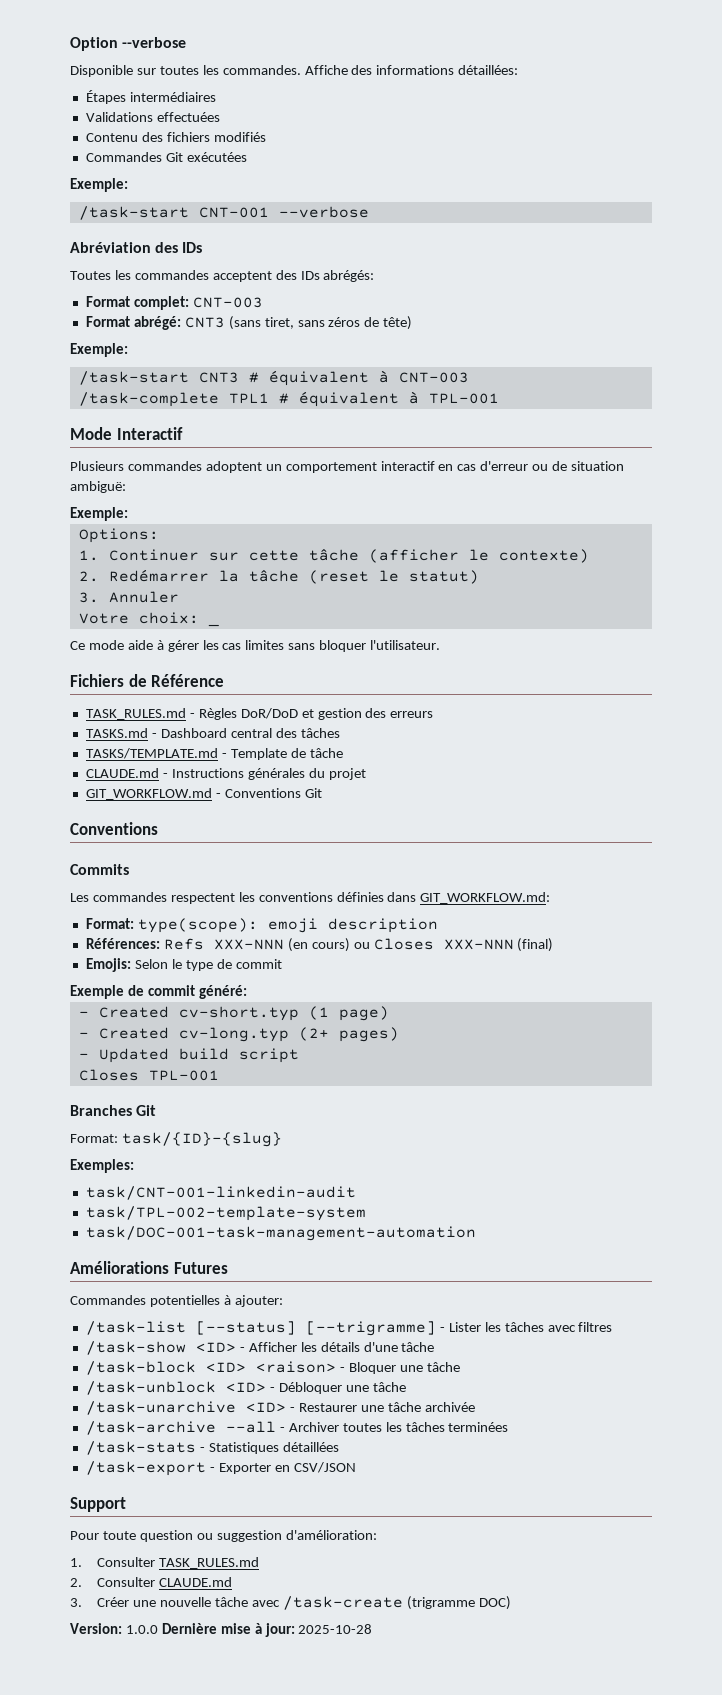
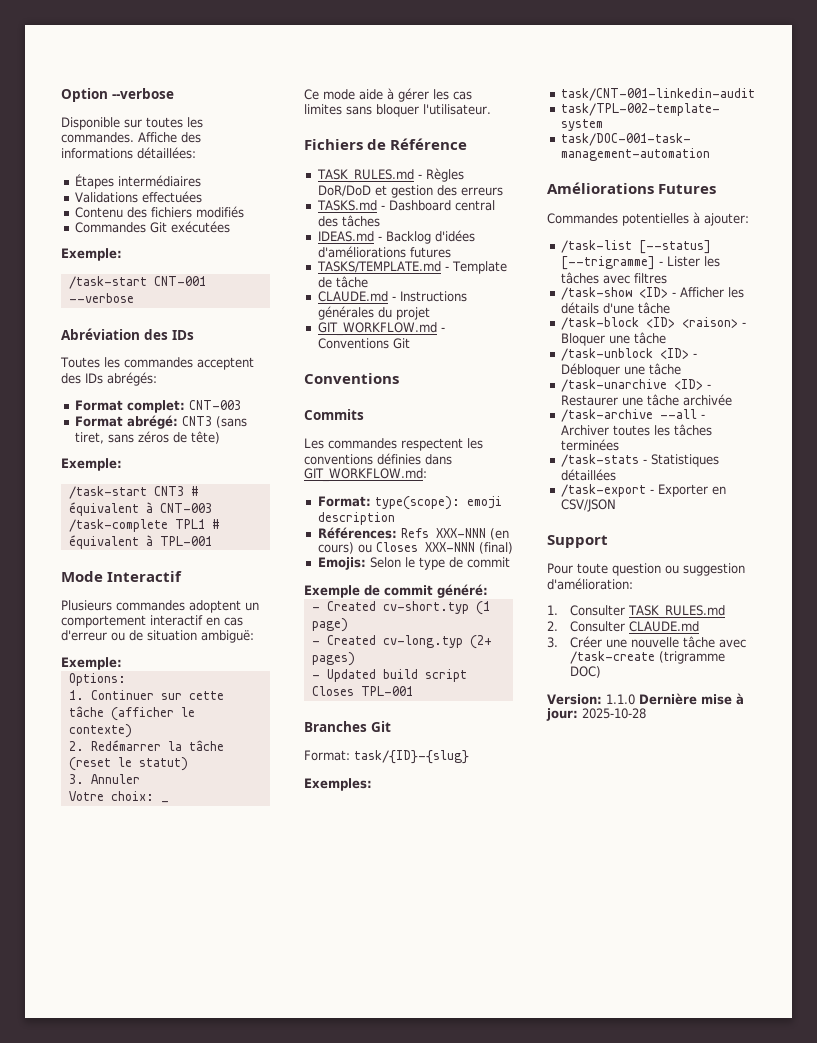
(340, 733) none -> [317,230,475,244] [317,246,451,258] // IDEAS.md - Backlog d'idées d'améliorations futures
[125,1625,158,1634] 1.0.0 -> [606,694,635,705] 1.1.0

